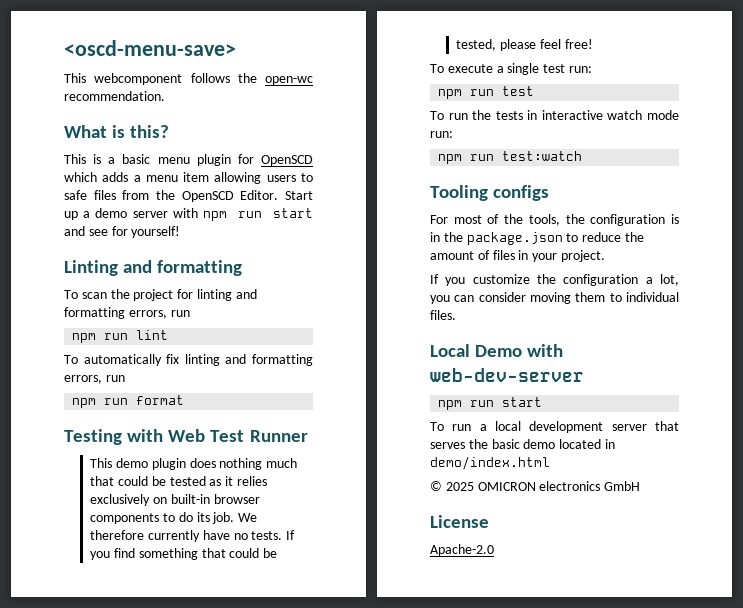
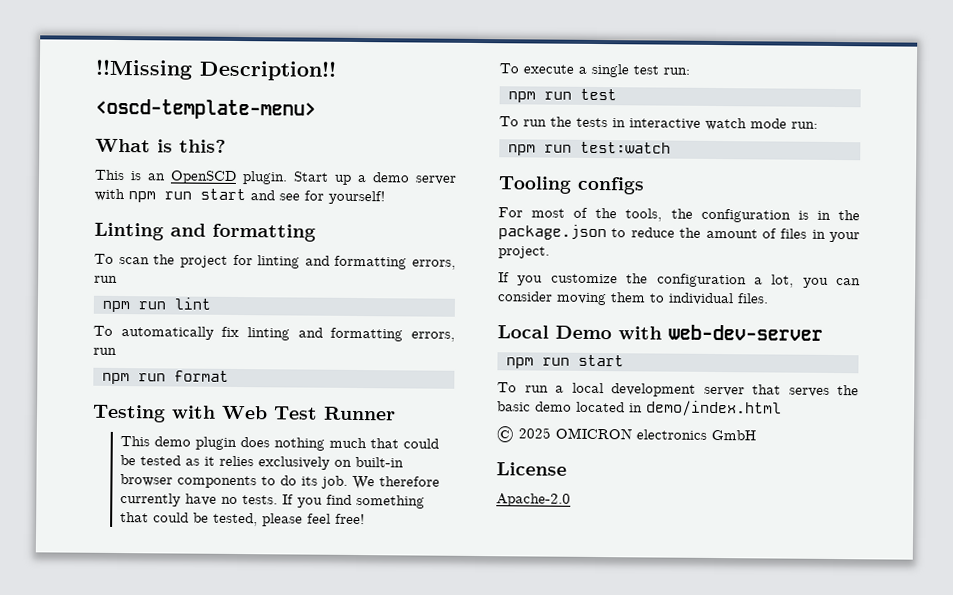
[64,40,236,56] [64,73,313,85] [64,91,165,101] <oscd-menu-save> // This webcomponent follows the open-wc recommendation. -> [95,59,336,81] [95,98,316,120] !!Missing Description!! // <oscd-template-menu>
[108,154,313,166] [64,172,313,184] [64,190,279,202] a basic menu plugin for OpenSCD which adds a menu item allowing users to safe files from the OpenSCD Editor. -> [147,170,288,185] an OpenSCD plugin.

